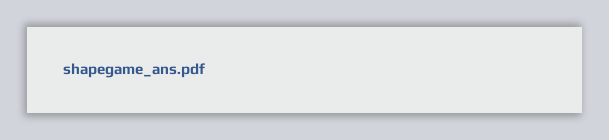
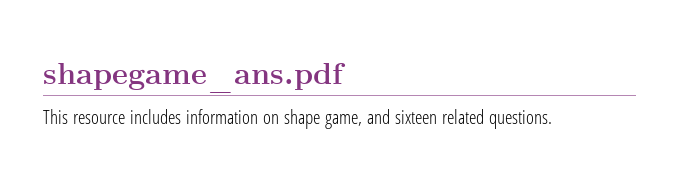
(205, 70) none -> [43,109,552,129] // This resource includes information on shape game, and sixteen related questions.

